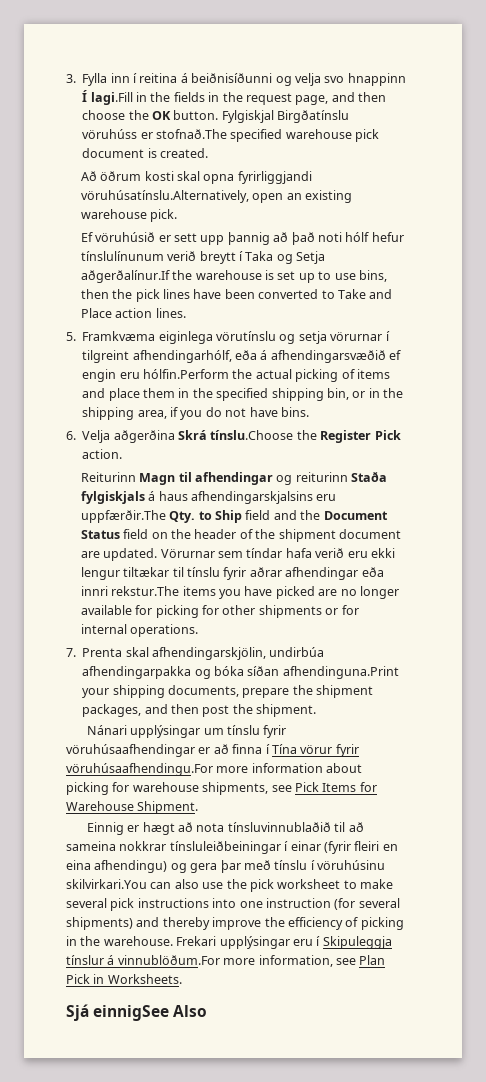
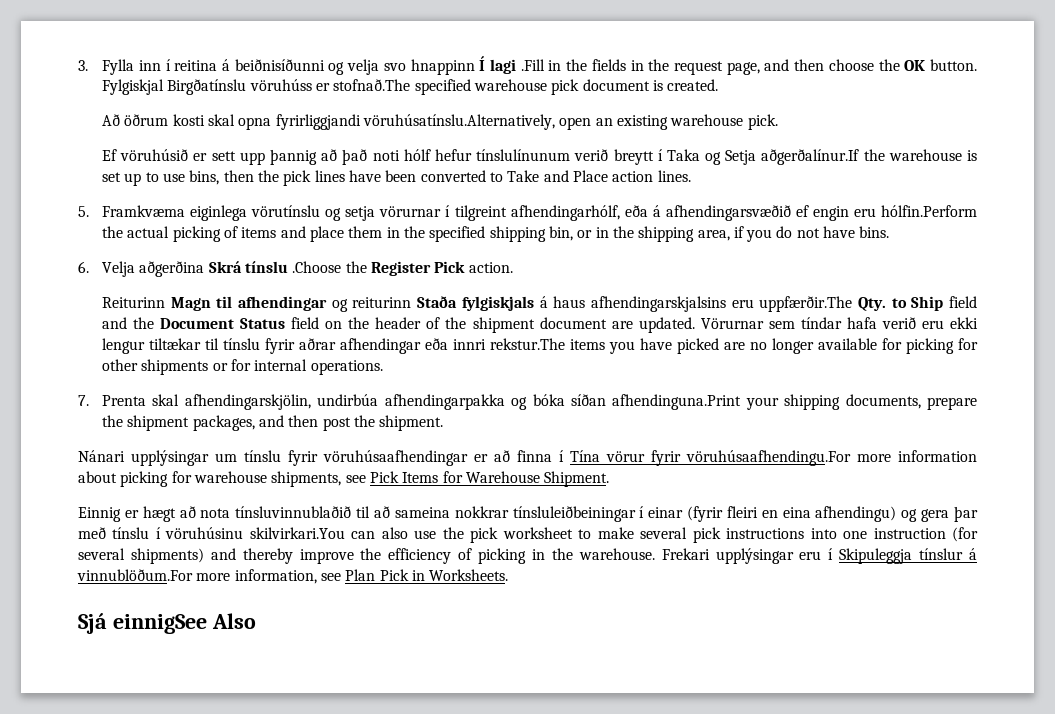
[90,92,133,105] lagi.Fill -> [489,59,545,74] lagi .Fill
[210,430,294,440] tínslu.Choose -> [245,261,342,273] tínslu .Choose

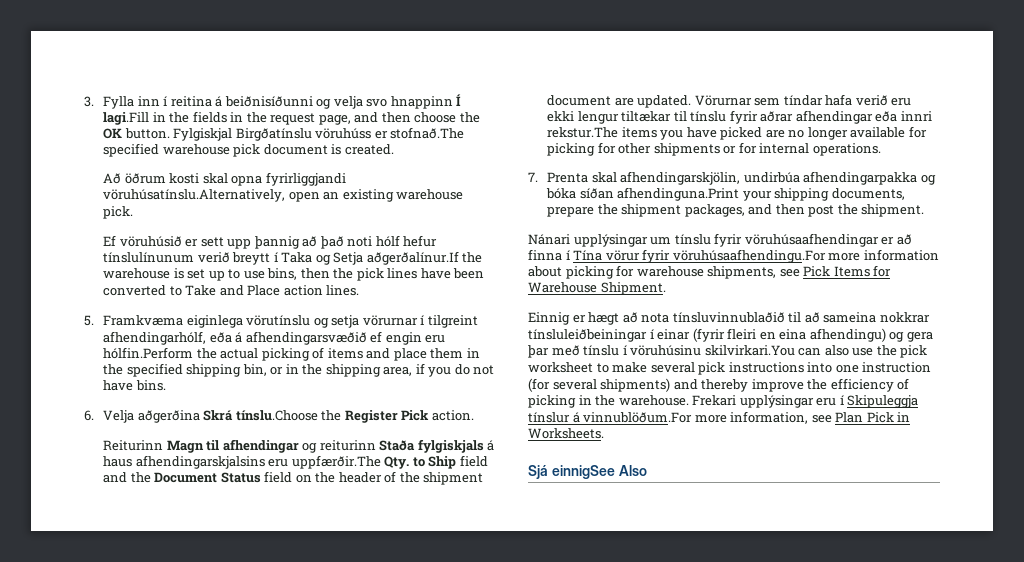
[489,59,545,74] lagi .Fill -> [103,112,150,125] lagi.Fill
[245,261,342,273] tínslu .Choose -> [235,410,318,421] tínslu.Choose

